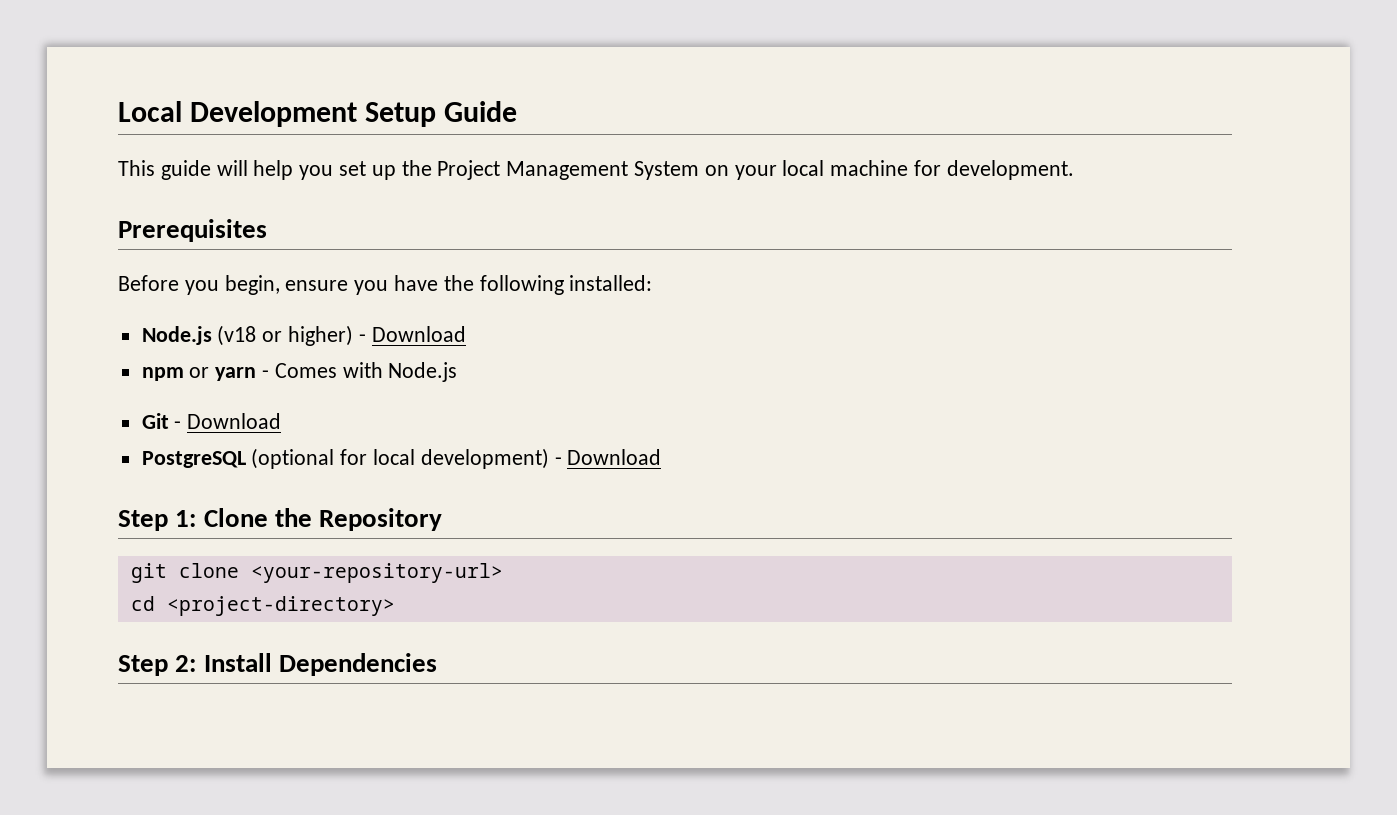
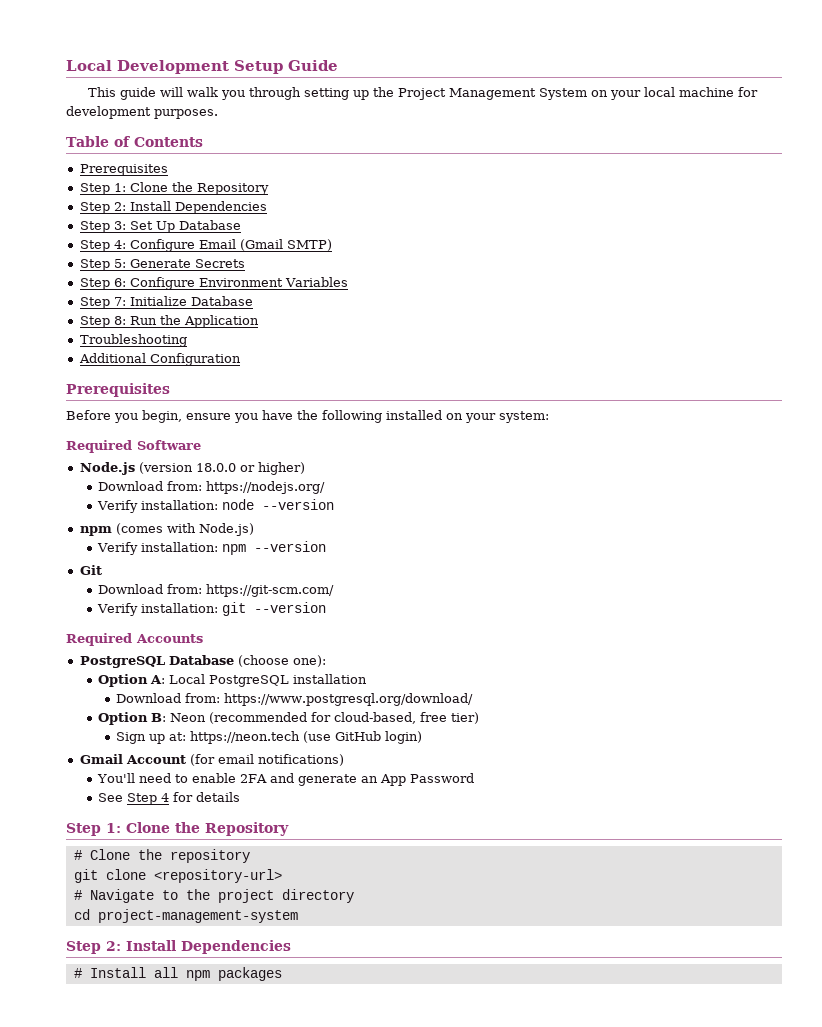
[253,160,367,180] help you set -> [187,87,350,100] walk you through setting
[946,160,1074,180] development. -> [66,106,218,119] [66,136,203,147] [79,164,168,176] [79,182,269,195] [79,201,267,214] [79,220,241,233] [79,239,332,252] [79,259,245,271] [79,277,348,290] [79,296,253,309] [79,315,259,328] [79,334,187,347] [78,353,241,366] development purposes. // Table of Contents // Prerequisites // Step 1: Clone the Repository // Step 2: Install Dependencies // Step 3: Set Up Database // Step 4: Configure Email (Gmail SMTP) // Step 5: Generate Secrets // Step 6: Configure Environment Variables // Step 7: Initialize Database // Step 8: Run the Application // Troubleshooting // Additional Configuration
[569,275,653,291] [141,325,257,346] installed: // Node.js (v18 -> [386,410,549,423] [66,440,201,453] [79,462,236,475] installed on your system: // Required Software // Node.js (version 18.0.0
[358,326,466,342] [141,362,458,382] - Download // npm or yarn - Comes with Node.js -> [97,481,325,494] [96,499,334,513] [79,523,254,536] [96,541,326,555] // Download from: https://nodejs.org/ // Verify installation: node --version // npm (comes with Node.js) // Verify installation: npm --version
[174,413,282,429] [141,448,662,469] [118,508,443,531] [130,563,503,583] - Download // PostgreSQL (optional for local development) - Download // Step 1: Clone the Repository // git clone <your-repository-url> -> [97,584,334,597] [96,602,326,616] [66,633,203,646] [79,655,326,668] [97,674,367,687] [116,693,474,706] [97,712,479,725] [116,731,423,744] [79,754,344,766] [96,773,474,786] [97,792,240,805] [66,822,289,836] [73,849,250,863] [73,869,282,883] [73,889,354,903] // Download from: https://git-scm.com/ // Verify installation: git --version // Required Accounts // PostgreSQL Database (choose one): // Option A: Local PostgreSQL installation // Download from: https://www.postgresql.org/download/ // Option B: Neon (recommended for cloud-based, free tier) // Sign up at: https://neon.tech (use GitHub login) // Gmail Account (for email notifications) // You'll need to enable 2FA and generate an App Password // See Step 4 for details // Step 1: Clone the Repository // # Clone the repository // git clone <repository-url> // # Navigate to the project directory
[166,596,395,616] [118,653,437,676] <project-directory> // Step 2: Install Dependencies -> [97,909,298,923] [66,940,291,954] [73,967,282,981] project-management-system // Step 2: Install Dependencies // # Install all npm packages

